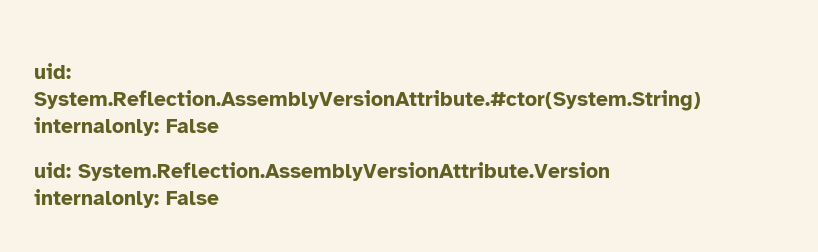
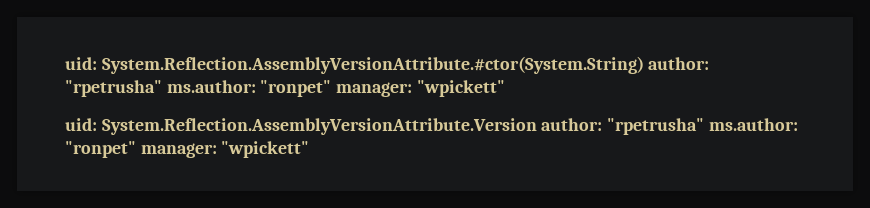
[34,117,219,136] [34,162,610,181] [34,189,219,208] internalonly: False // uid: System.Reflection.AssemblyVersionAttribute.Version internalonly: False -> [648,57,710,70] [65,80,505,97] [65,118,798,135] [65,141,310,158] author: "rpetrusha" ms.author: "ronpet" manager: "wpickett" // uid: System.Reflection.AssemblyVersionAttribute.Version author: "rpetrusha" ms.author: "ronpet" manager: "wpickett"

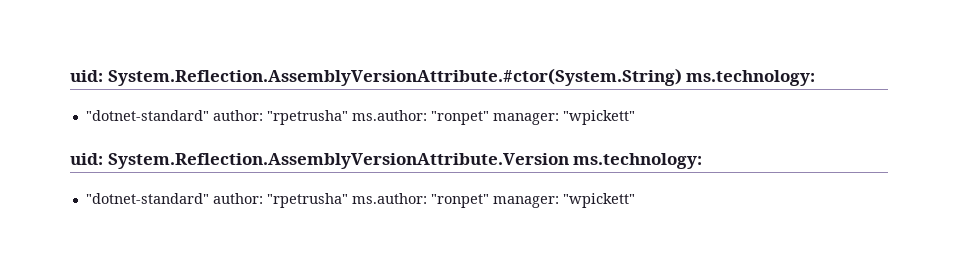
(644, 65) none -> [686,70,816,86] [85,110,209,121] ms.technology: // "dotnet-standard"
(537, 126) none -> [573,153,703,169] [85,193,209,204] ms.technology: // "dotnet-standard"

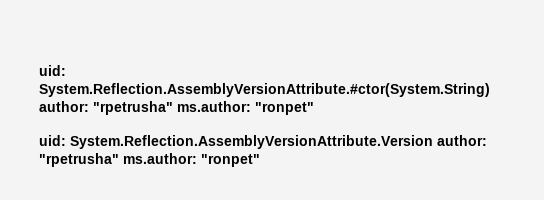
[686,70,816,86] [85,110,635,125] ms.technology: // "dotnet-standard" author: "rpetrusha" ms.author: "ronpet" manager: "wpickett" -> [39,101,314,115] author: "rpetrusha" ms.author: "ronpet"
[573,153,703,169] [85,193,635,208] ms.technology: // "dotnet-standard" author: "rpetrusha" ms.author: "ronpet" manager: "wpickett" -> [437,135,487,146] [39,153,260,167] author: "rpetrusha" ms.author: "ronpet"

